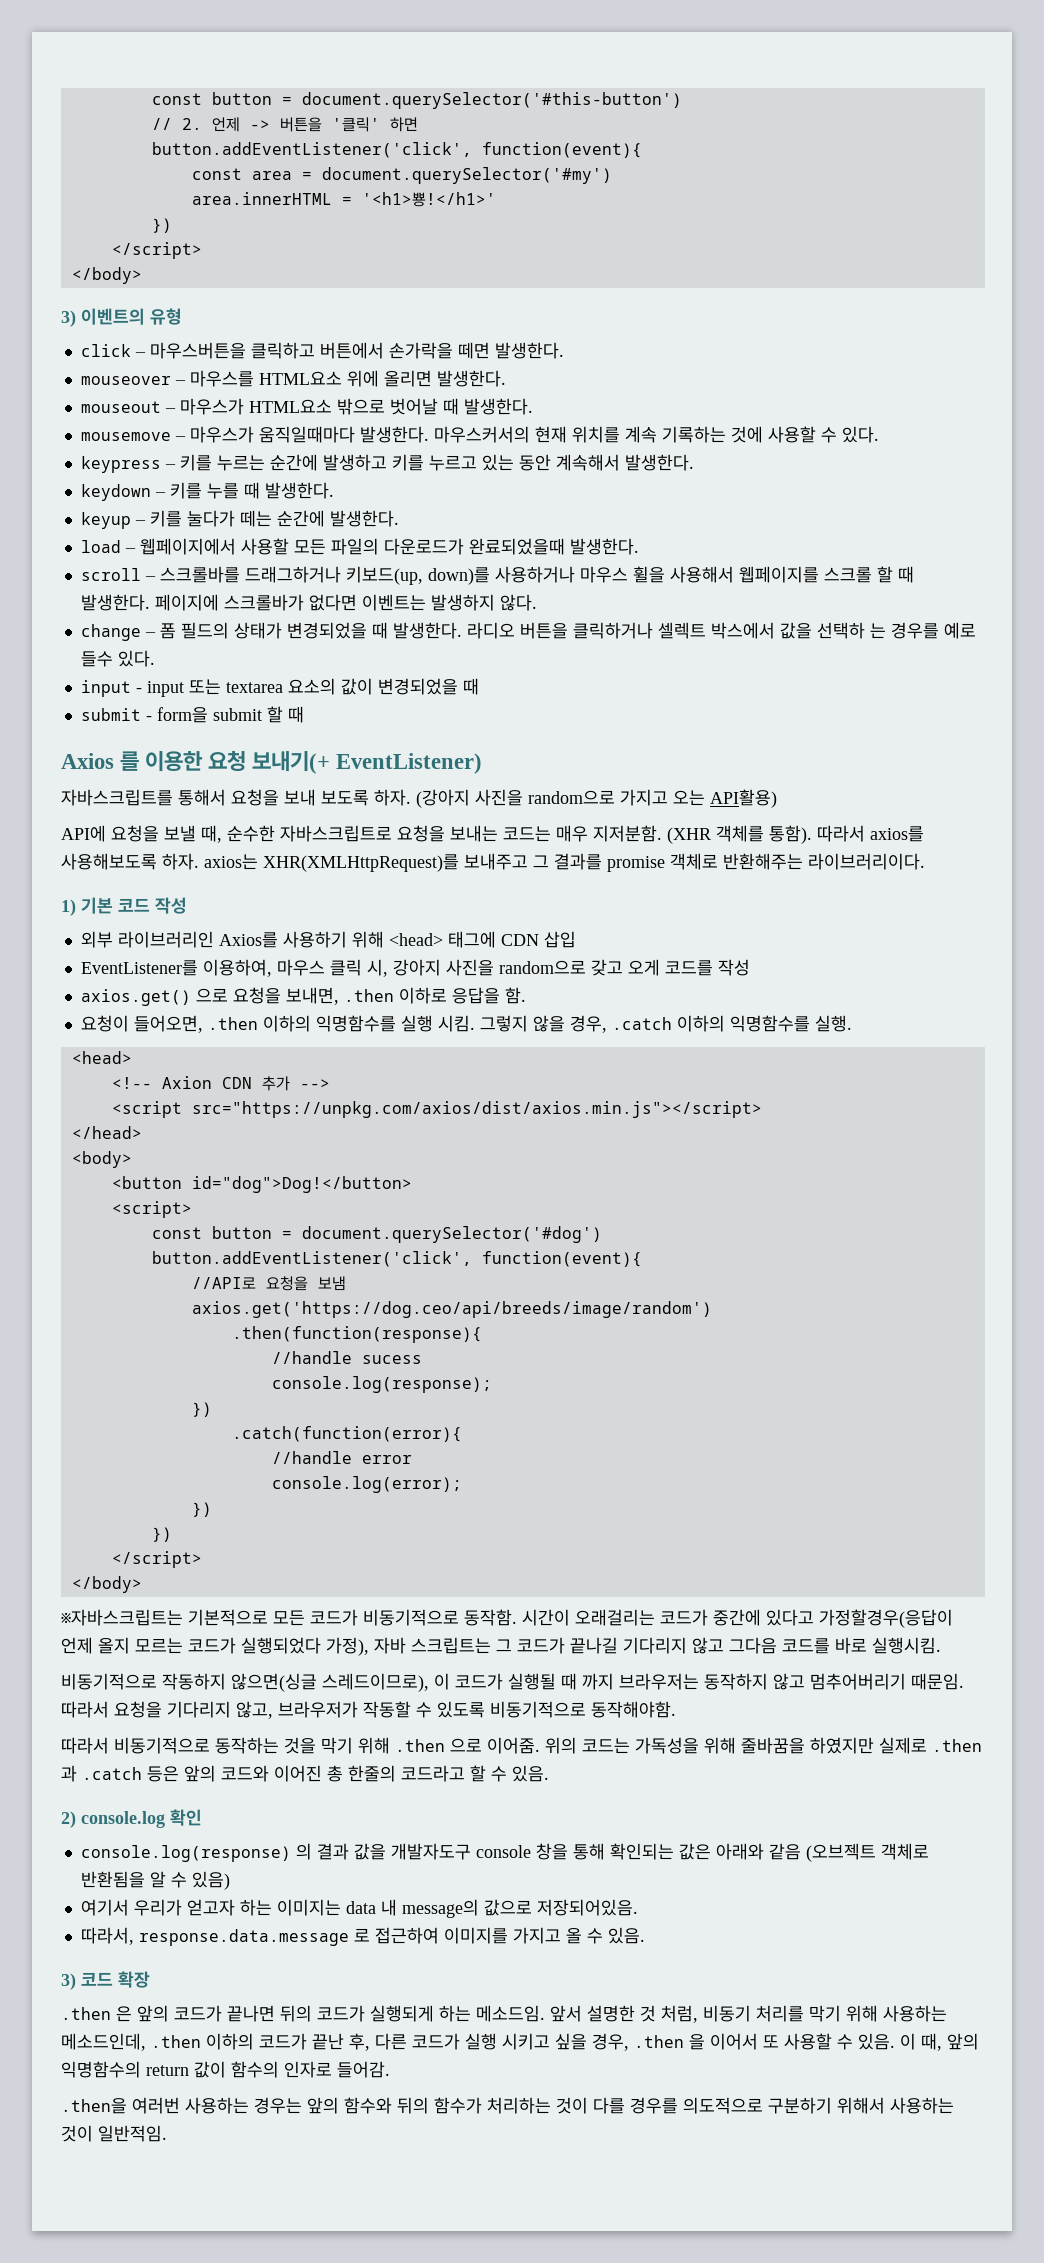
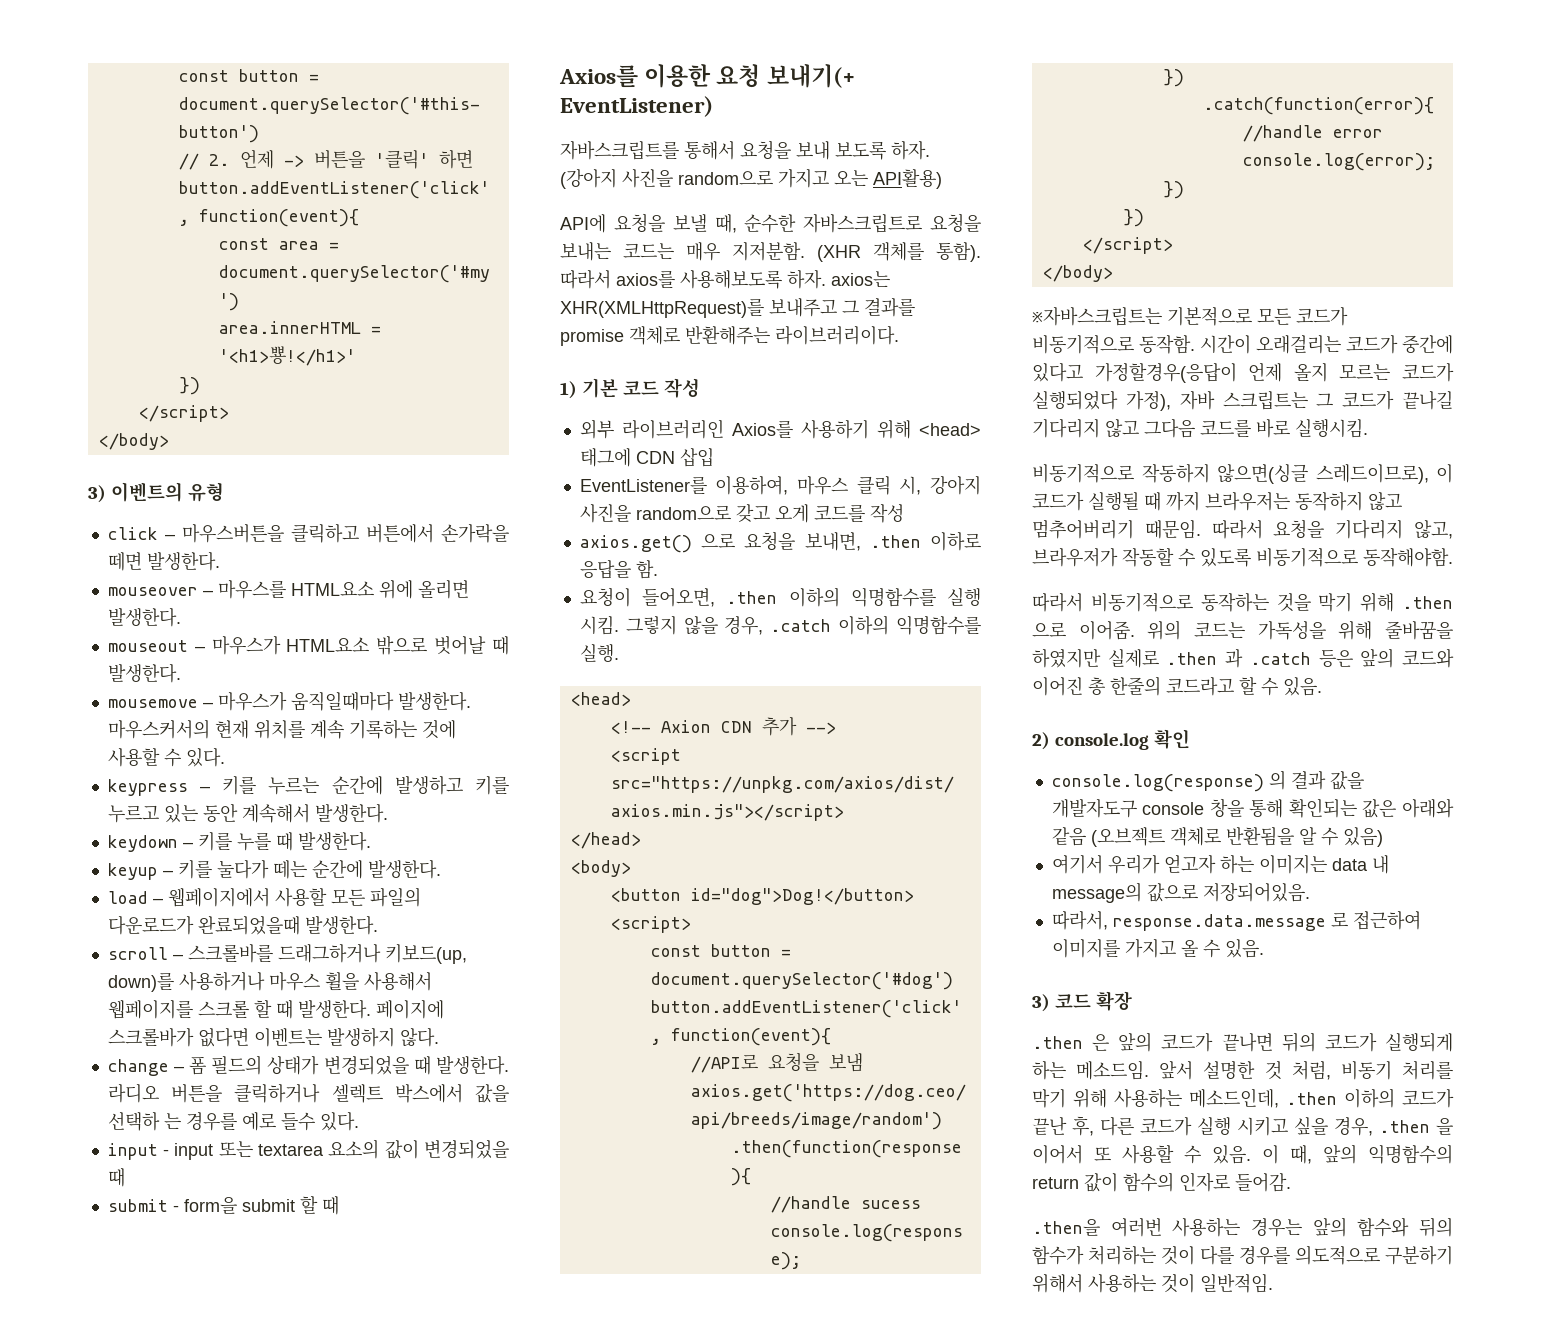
[61,751,140,771] Axios 를 -> [559,65,638,88] Axios를

